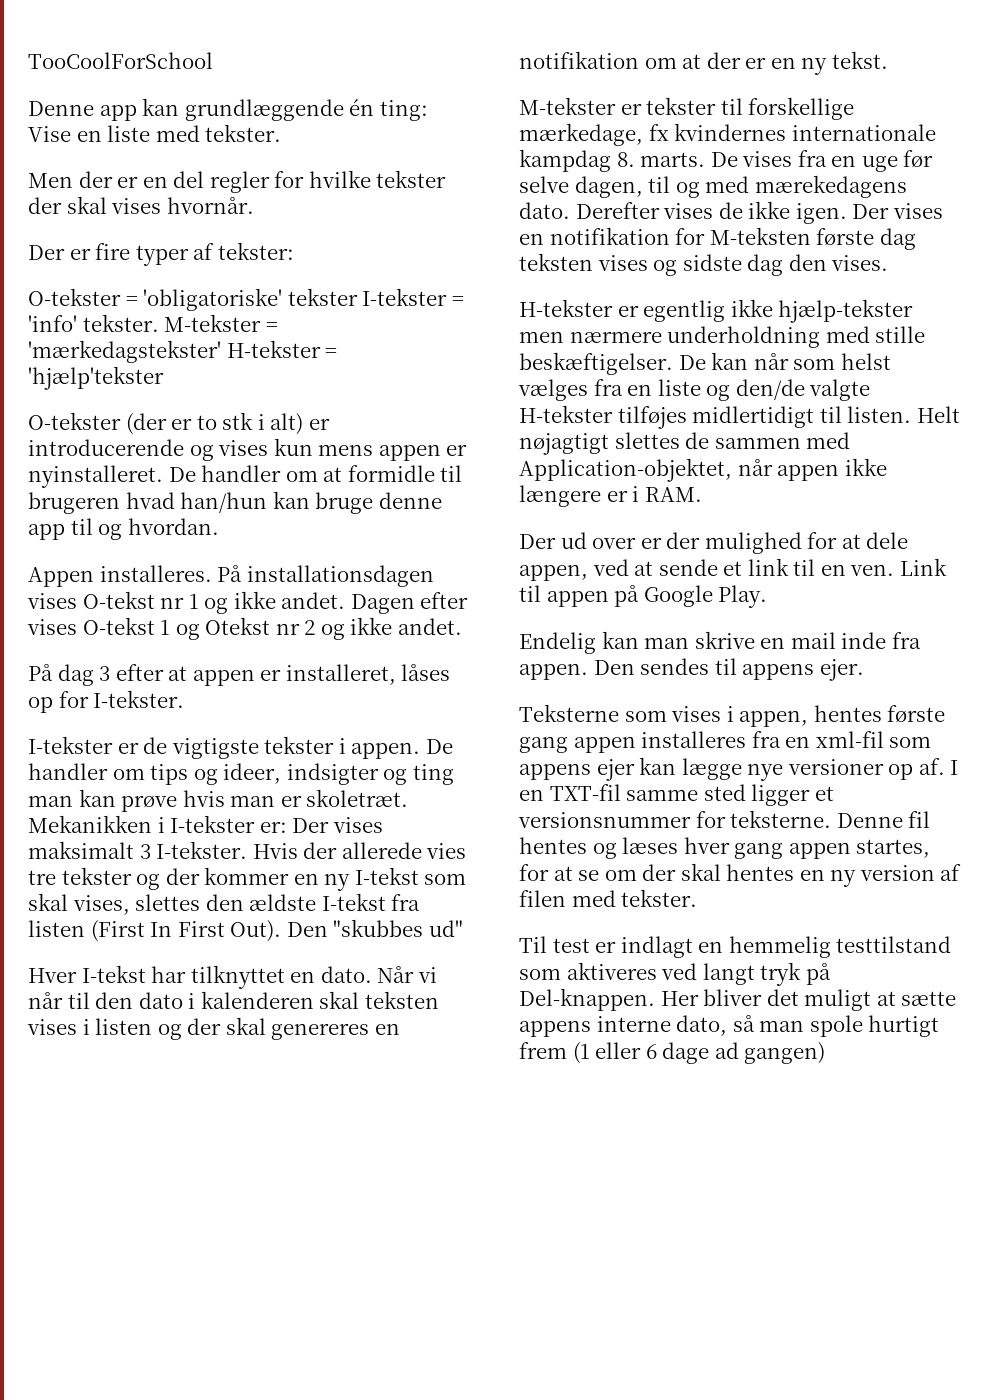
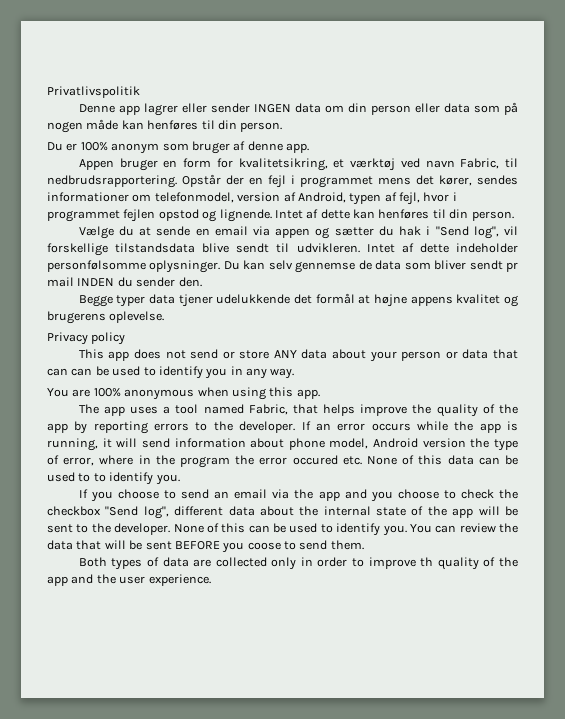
[28,52,213,69] TooCoolForSchool -> [47,86,140,98] Privatlivspolitik
[142,98,428,121] [28,124,282,142] [28,170,447,193] [28,196,254,214] [28,242,294,266] [28,288,464,311] [28,314,278,332] [28,340,338,363] [28,366,164,390] [28,412,330,435] [28,438,468,461] [28,465,463,488] [28,491,442,514] [28,518,219,540] [28,565,434,587] [27,591,469,614] [27,617,462,640] [28,664,451,686] [28,690,185,713] [28,736,453,759] [28,763,454,785] [28,789,409,812] [28,815,383,833] [28,841,467,859] [28,867,467,891] [28,893,421,915] [28,919,463,942] [28,965,437,989] [28,991,439,1009] [27,1017,400,1040] [519,51,888,75] [519,97,855,120] [519,123,936,146] [519,149,934,172] [519,175,907,198] [519,201,943,224] [519,227,916,250] [519,253,889,276] [519,299,914,323] [519,326,926,348] [519,352,891,375] [518,379,871,401] [519,405,960,429] [519,432,851,455] [519,458,887,482] [519,485,702,507] [519,532,909,554] [519,558,947,581] [519,585,768,608] [519,631,921,654] [519,658,864,681] [519,704,946,727] [519,731,932,753] [519,757,959,781] [519,784,834,806] [518,810,931,828] [519,837,931,859] [519,863,962,887] [519,889,698,907] [519,936,952,958] [519,962,831,986] [519,988,957,1011] [519,1015,940,1037] [519,1042,826,1064] kan grundlæggende én ting: Vise en liste med tekster. // Men der er en del regler for hvilke tekster der skal vises hvornår. // Der er fire typer af tekster: // O-tekster = 'obligatoriske' tekster I-tekster = 'info' tekster. M-tekster = 'mærkedagstekster' H-tekster = 'hjælp'tekster // O-tekster (der er to stk i alt) er introducerende og vises kun mens appen er nyinstalleret. De handler om at formidle til brugeren hvad han/hun kan bruge denne app til og hvordan. // Appen installeres. På installationsdagen vises O-tekst nr 1 og ikke andet. Dagen efter vises O-tekst 1 og Otekst nr 2 og ikke andet. // På dag 3 efter at appen er installeret, låses op for I-tekster. // I-tekster er de vigtigste tekster i appen. De handler om tips og ideer, indsigter og ting man kan prøve hvis man er skoletræt. Mekanikken i I-tekster er: Der vises maksimalt 3 I-tekster. Hvis der allerede vies tre tekster og der kommer en ny I-tekst som skal vises, slettes den ældste I-tekst fra listen (First In First Out). Den "skubbes ud" // Hver I-tekst har tilknyttet en dato. Når vi når til den dato i kalenderen skal teksten vises i listen og der skal genereres en notifikation om at der er en ny tekst. // M-tekster er tekster til forskellige mærkedage, fx kvindernes internationale kampdag 8. marts. De vises fra en uge før selve dagen, til og med mærekedagens dato. Derefter vises de ikke igen. Der vises en notifikation for M-teksten første dag teksten vises og sidste dag den vises. // H-tekster er egentlig ikke hjælp-tekster men nærmere underholdning med stille beskæftigelser. De kan når som helst vælges fra en liste og den/de valgte H-tekster tilføjes midlertidigt til listen. Helt nøjagtigt slettes de sammen med Application-objektet, når appen ikke længere er i RAM. // Der ud over er der mulighed for at dele appen, ved at sende et link til en ven. Link til appen på Google Play. // Endelig kan man skrive en mail inde fra appen. Den sendes til appens ejer. // Teksterne som vises i appen, hentes første gang appen installeres fra en xml-fil som appens ejer kan lægge nye versioner op af. I en TXT-fil samme sted ligger et versionsnummer for teksterne. Denne fil hentes og læses hver gang appen startes, for at se om der skal hentes en ny version af filen med tekster. // Til test er indlagt en hemmelig testtilstand som aktiveres ved langt tryk på Del-knappen. Her bliver det muligt at sætte appens interne dato, så man spole hurtigt frem (1 eller 6 dage ad gangen) -> [143,102,518,116] [47,119,283,133] [47,141,309,154] [78,158,519,171] [47,174,518,188] [47,192,457,205] [47,209,514,222] [78,226,519,239] [47,243,518,256] [47,260,518,273] [47,277,202,287] [78,293,518,307] [47,311,165,324] [47,332,126,345] [78,349,518,362] [47,366,295,379] [47,387,320,400] [78,404,518,417] [47,421,518,434] [47,438,518,451] [47,455,518,468] [47,472,180,485] [78,489,519,502] [47,506,518,519] [47,523,518,536] [47,540,364,553] [78,557,518,570] [47,574,211,586] lagrer eller sender INGEN data om din person eller data som på nogen måde kan henføres til din person. // Du er 100% anonym som bruger af denne app. // Appen bruger en form for kvalitetsikring, et værktøj ved navn Fabric, til nedbrudsrapportering. Opstår der en fejl i programmet mens det kører, sendes informationer om telefonmodel, version af Android, typen af fejl, hvor i programmet fejlen opstod og lignende. Intet af dette kan henføres til din person. // Vælge du at sende en email via appen og sætter du hak i "Send log", vil forskellige tilstandsdata blive sendt til udvikleren. Intet af dette indeholder personfølsomme oplysninger. Du kan selv gennemse de data som bliver sendt pr mail INDEN du sender den. // Begge typer data tjener udelukkende det formål at højne appens kvalitet og brugerens oplevelse. // Privacy policy // This app does not send or store ANY data about your person or data that can can be used to identify you in any way. // You are 100% anonymous when using this app. // The app uses a tool named Fabric, that helps improve the quality of the app by reporting errors to the developer. If an error occurs while the app is running, it will send information about phone model, Android version the type of error, where in the program the error occured etc. None of this data can be used to to identify you. // If you choose to send an email via the app and you choose to check the checkbox "Send log", different data about the internal state of the app will be sent to the developer. None of this can be used to identify you. You can review the data that will be sent BEFORE you coose to send them. // Both types of data are collected only in order to improve th quality of the app and the user experience.

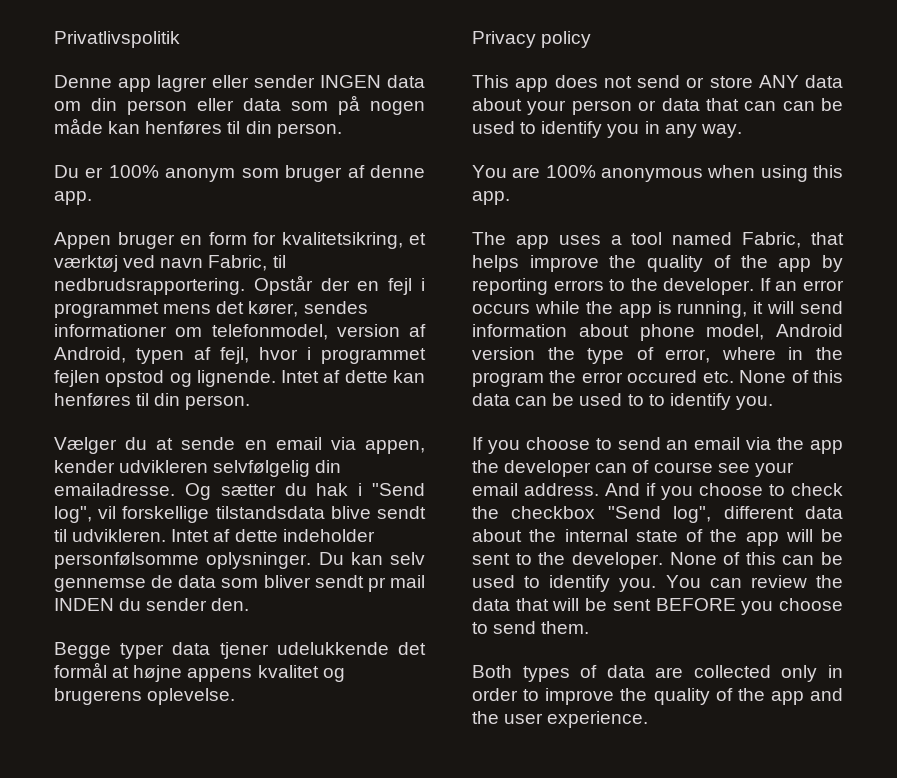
[78,226,114,239] Vælge -> [54,437,117,454] Vælger
[275,227,330,239] appen og -> [364,440,425,454] [54,460,342,477] [54,483,211,500] appen, kender udvikleren selvfølgelig din emailadresse. Og
[344,489,367,499] and -> [472,460,794,477] [472,483,656,496] the developer can of course see your email address. And if
[247,542,281,550] coose -> [779,598,843,611] choose
[420,557,434,567] th -> [620,688,648,701] the

